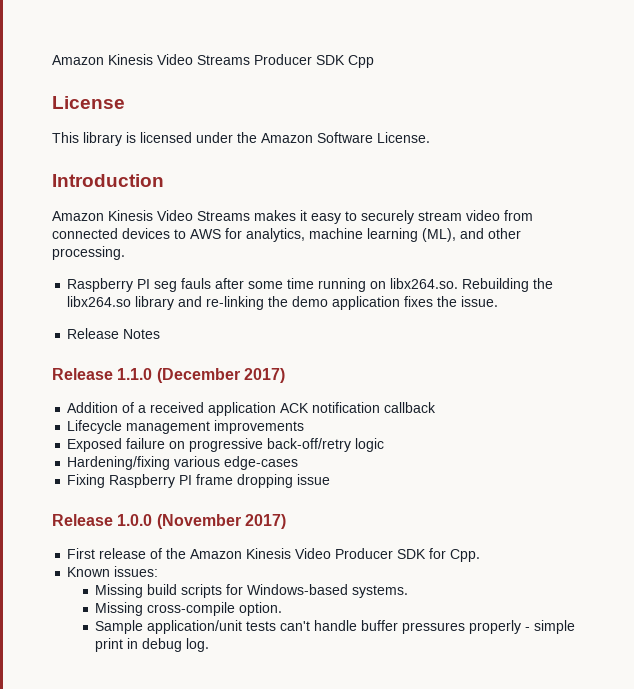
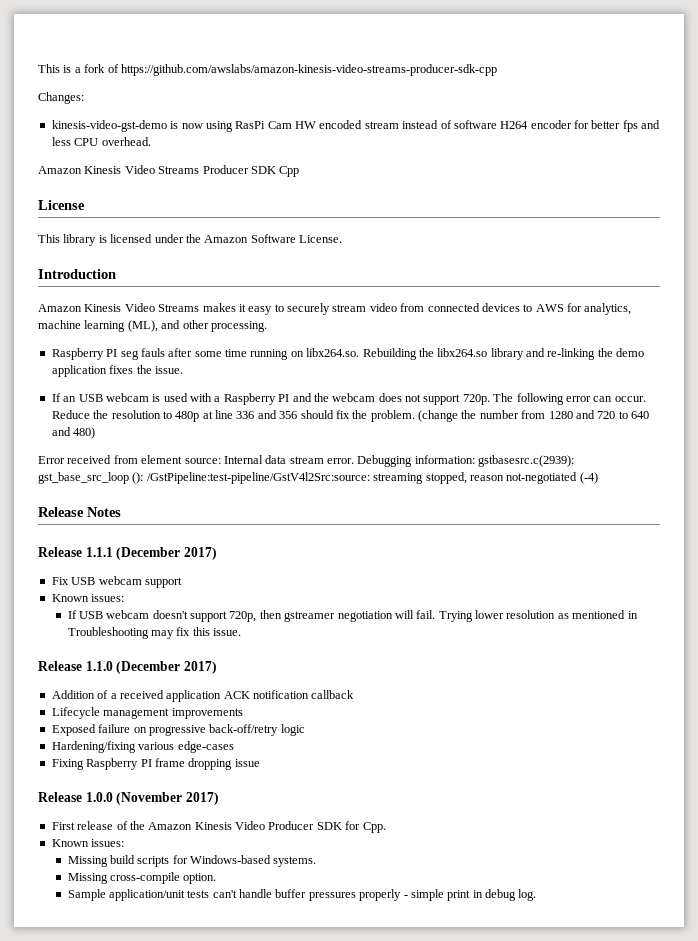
(52, 60) none -> [38,64,497,76] [38,92,84,104] [51,120,661,132] [51,137,151,146] This is a fork of https://github.com/awslabs/amazon-kinesis-video-streams-producer-sdk-cpp // Changes: // kinesis-video-gst-demo is now using RasPi Cam HW encoded stream instead of software H264 encoder for better fps and less CPU overhead. //
[67,328,161,339] Release Notes -> [51,393,646,405] [51,410,649,422] [51,427,96,439] [38,455,575,467] [38,472,598,484] [38,507,121,517] [38,547,217,560] [51,576,182,588] [51,594,125,602] [67,610,638,622] [67,627,242,639] If an USB webcam is used with a Raspberry PI and the webcam does not support 720p. The following error can occur. Reduce the resolution to 480p at line 336 and 356 should fix the problem. (change the number from 1280 and 720 to 640 and 480) // Error received from element source: Internal data stream error. Debugging information: gstbasesrc.c(2939): gst_base_src_loop (): /GstPipeline:test-pipeline/GstV4l2Src:source: streaming stopped, reason not-negotiated (-4) // Release Notes // Release 1.1.1 (December 2017) // Fix USB webcam support // Known issues: // If USB webcam doesn't support 720p, then gstreamer negotiation will fail. Trying lower resolution as mentioned in Troubleshooting may fix this issue.

